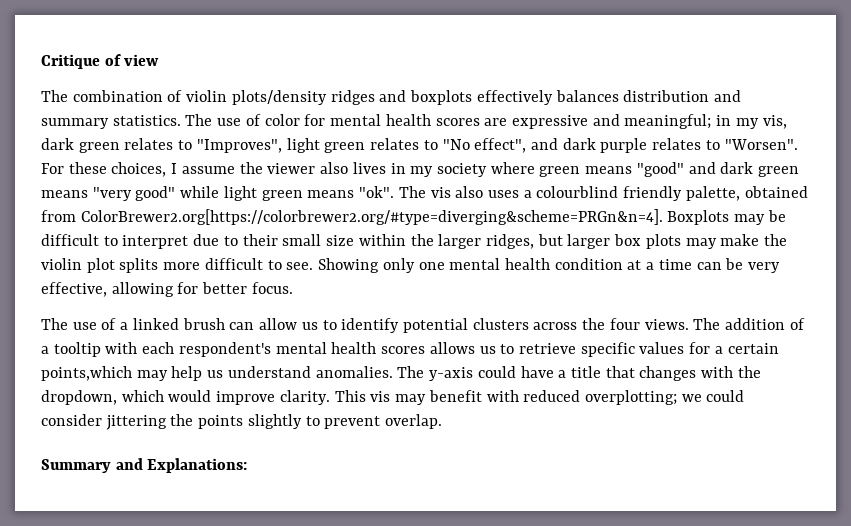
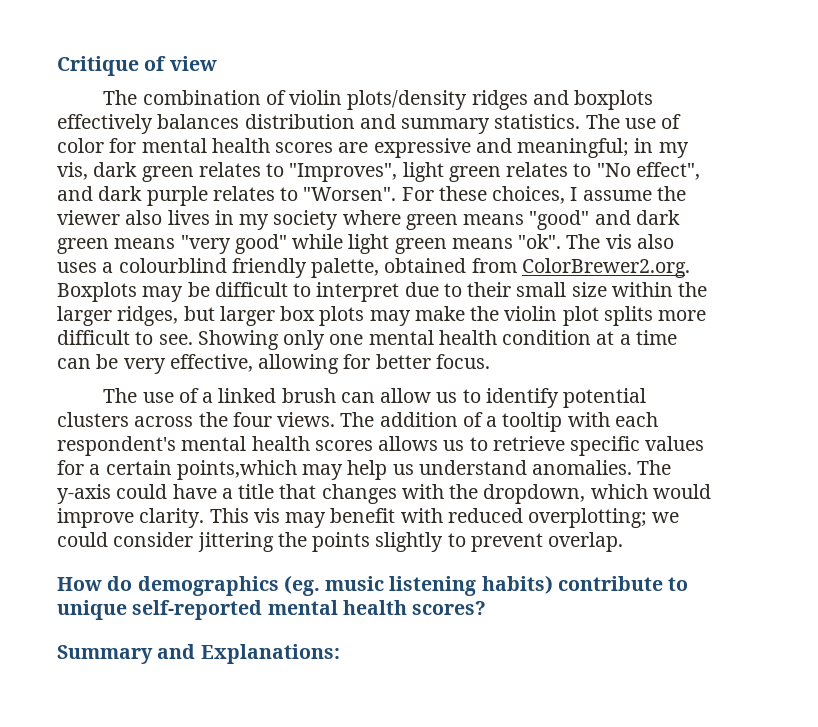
[80,209,663,225] ColorBrewer2.org[https://colorbrewer2.org/#type=diverging&scheme=PRGn&n=4]. -> [521,258,690,278] ColorBrewer2.org.
(443, 421) none -> [57,575,689,596] [57,600,487,620] // How do demographics (eg. music listening habits) contribute to unique self-reported mental health scores?

